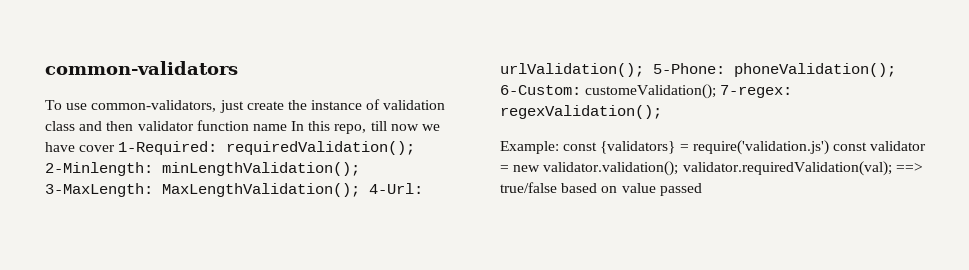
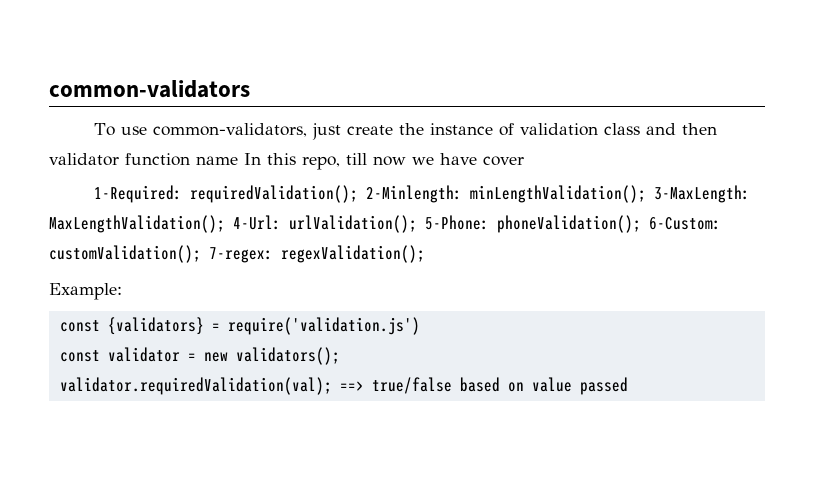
(116, 148) none -> (524, 161) //
[585,84,717,99] customeValidation(); -> [49,245,201,263] customValidation();
(559, 147) none -> (122, 291) //
(829, 147) none -> (420, 326) //
[543,161,679,176] validator.validation(); -> [235,347,340,365] validators(); //

